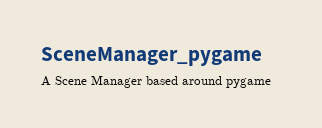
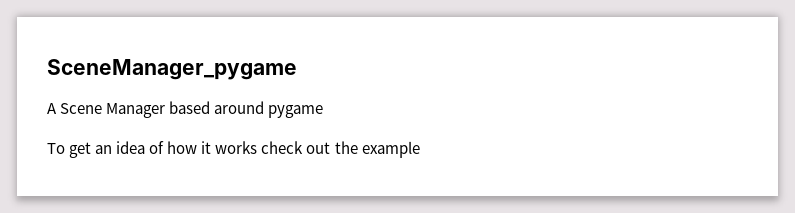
(271, 83) none -> [47,141,420,158] // To get an idea of how it works check out the example

